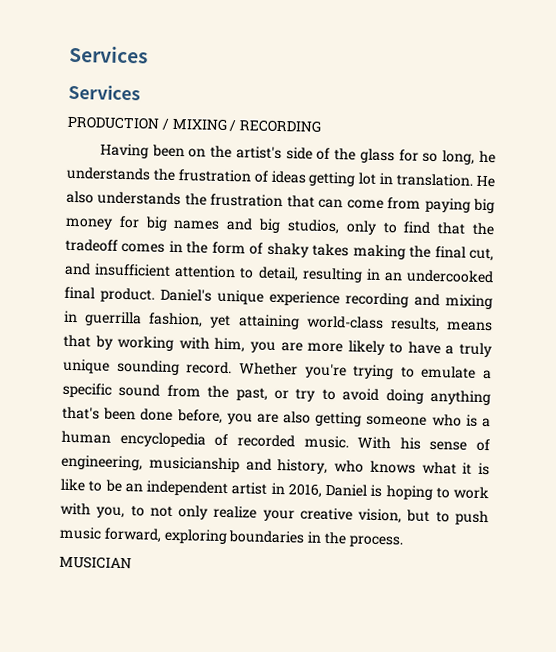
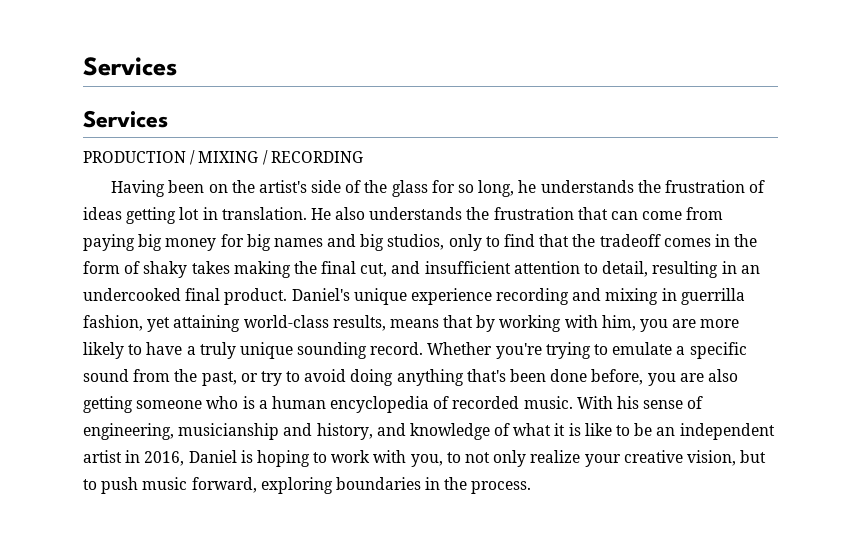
[334,460,416,474] who knows -> [376,423,511,440] and knowledge of
[59,555,132,570] // MUSICIAN -> (532, 487) none

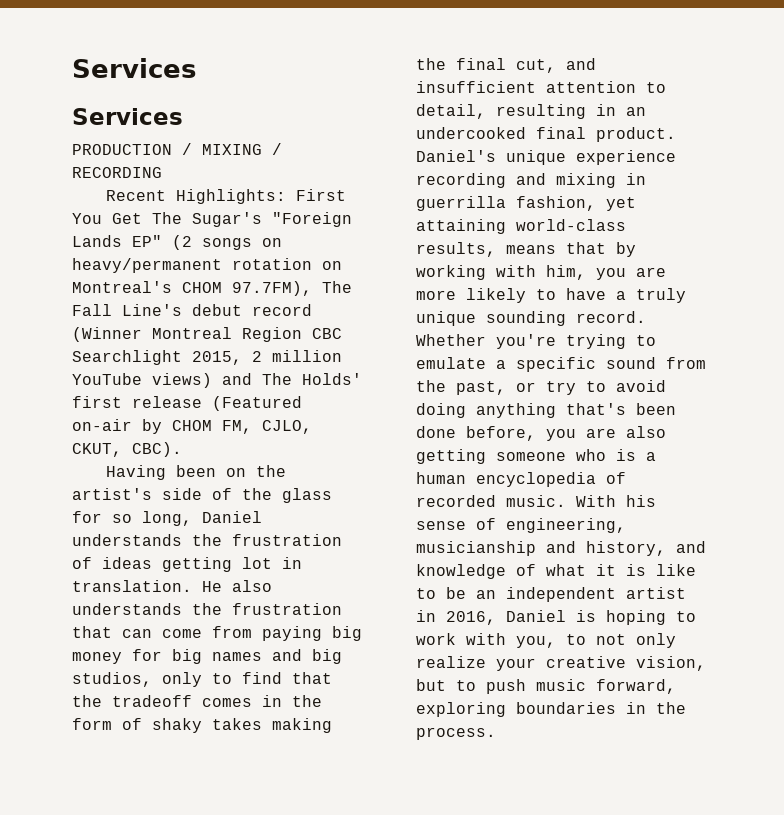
(363, 157) none -> [106,189,347,204] [72,212,352,227] [72,235,282,250] [72,258,342,273] [72,281,352,296] [72,304,312,316] [72,327,342,342] [72,350,342,365] [72,373,362,388] [72,396,302,411] [72,419,312,434] [72,442,182,457] // Recent Highlights: First You Get The Sugar's "Foreign Lands EP" (2 songs on heavy/permanent rotation on Montreal's CHOM 97.7FM), The Fall Line's debut record (Winner Montreal Region CBC Searchlight 2015, 2 million YouTube views) and The Holds' first release (Featured on-air by CHOM FM, CJLO, CKUT, CBC).
[518,180,537,193] he -> [202,511,262,523] Daniel

